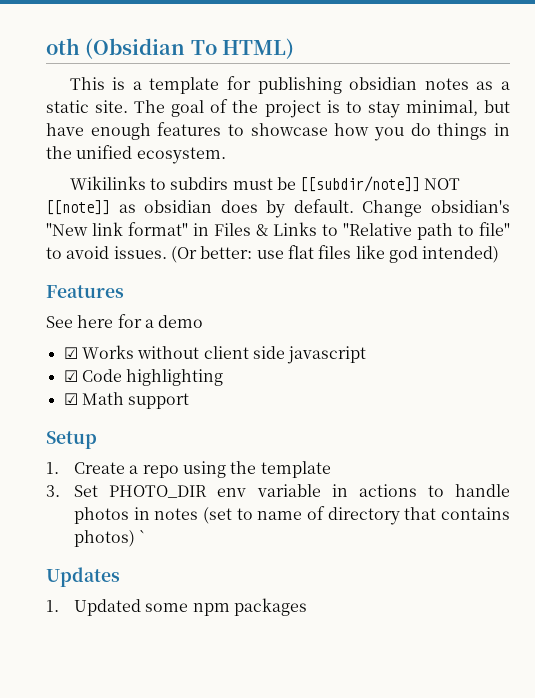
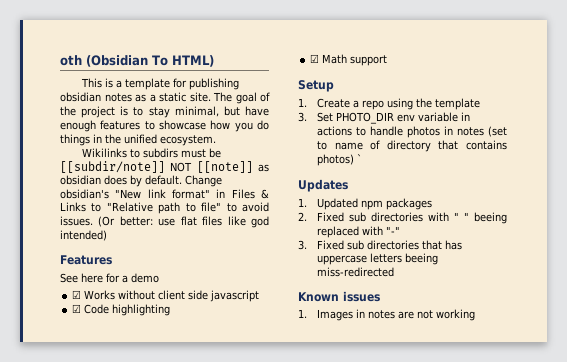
[145,603,189,612] some -> (359, 204) none
(308, 607) none -> [298,212,507,224] [317,226,401,238] [298,240,463,250] [317,253,439,265] [317,267,395,277] [298,291,380,302] [298,309,476,321] // 2. Fixed sub directories with " " beeing replaced with "-" // 3. Fixed sub directories that has uppercase letters beeing miss-redirected // Known issues // 1. Images in notes are not working

